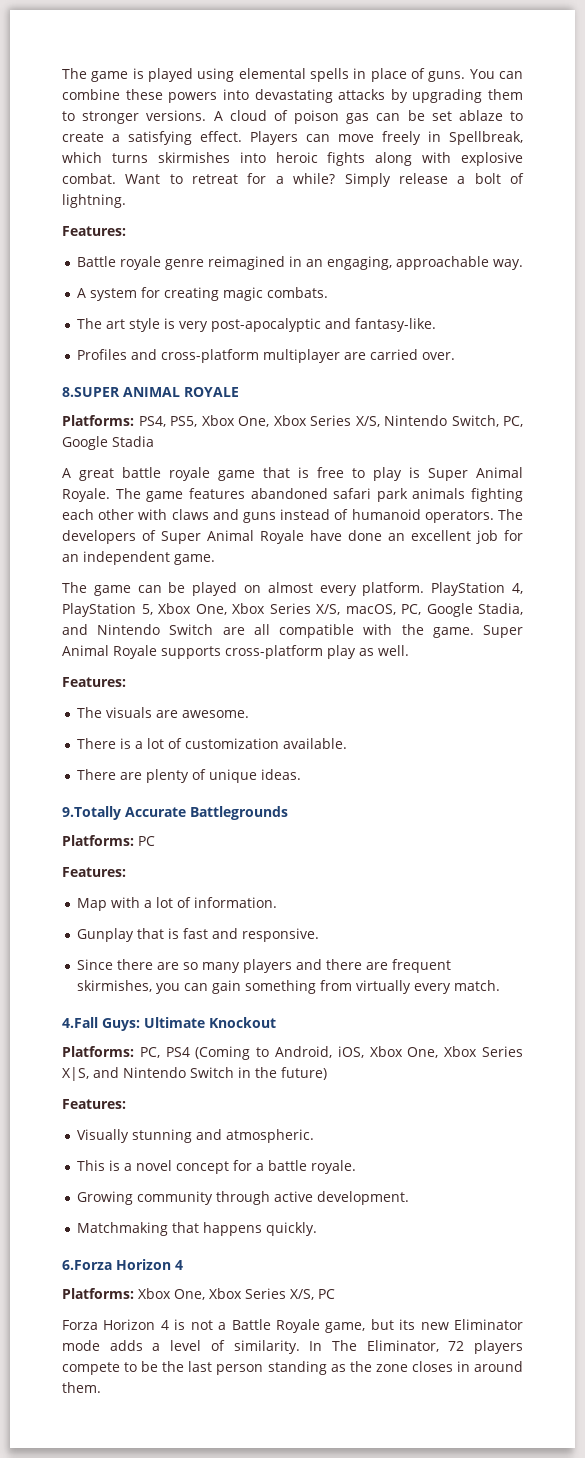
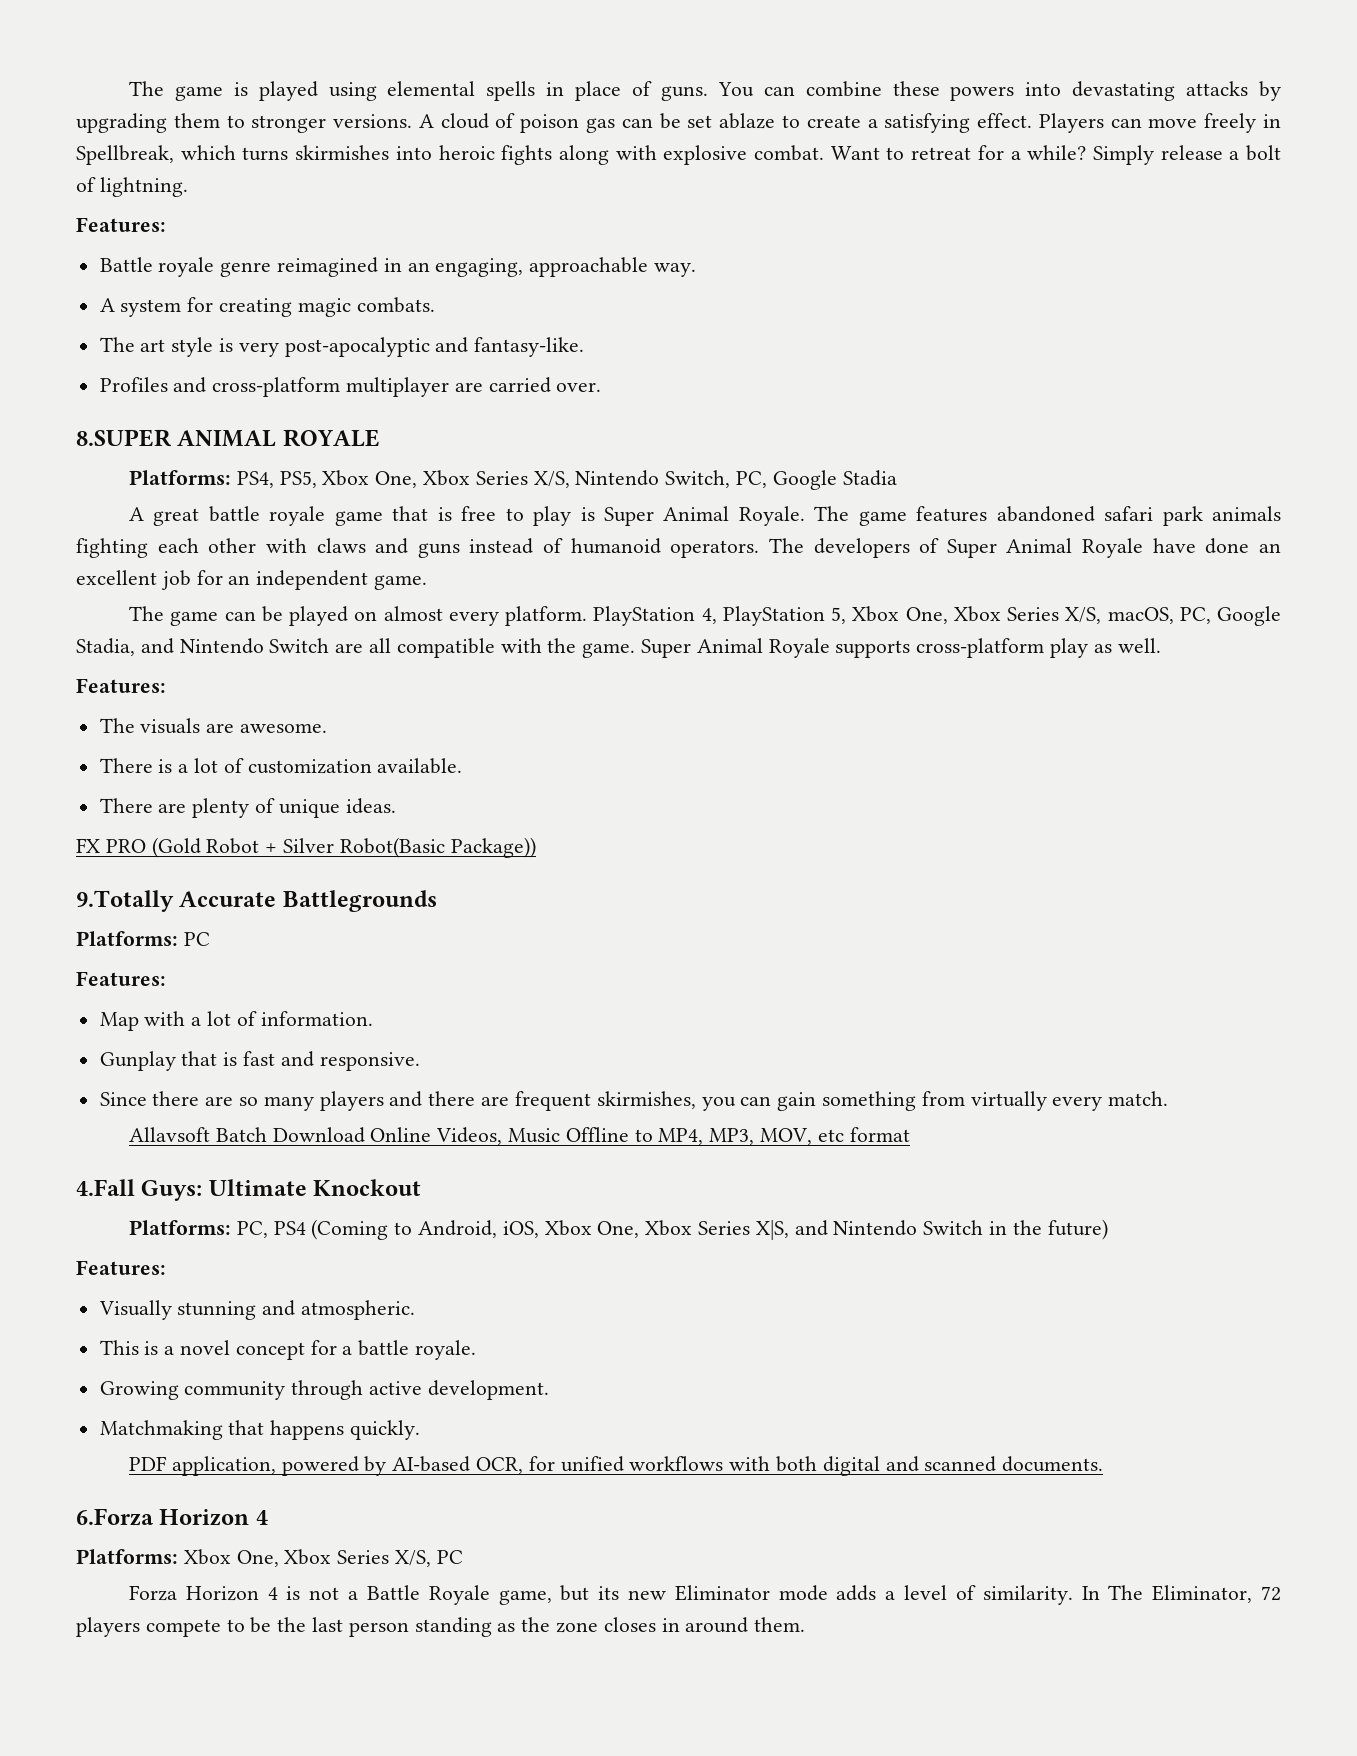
(301, 774) none -> [76,837,536,858] // FX PRO (Gold Robot + Silver Robot(Basic Package))
(500, 985) none -> [128,1127,910,1145] // Allavsoft Batch Download Online Videos, Music Offline to MP4, MP3, MOV, etc format
(317, 1229) none -> [128,1456,1104,1476] // PDF application, powered by AI-based OCR, for unified workflows with both digital and scanned documents.

